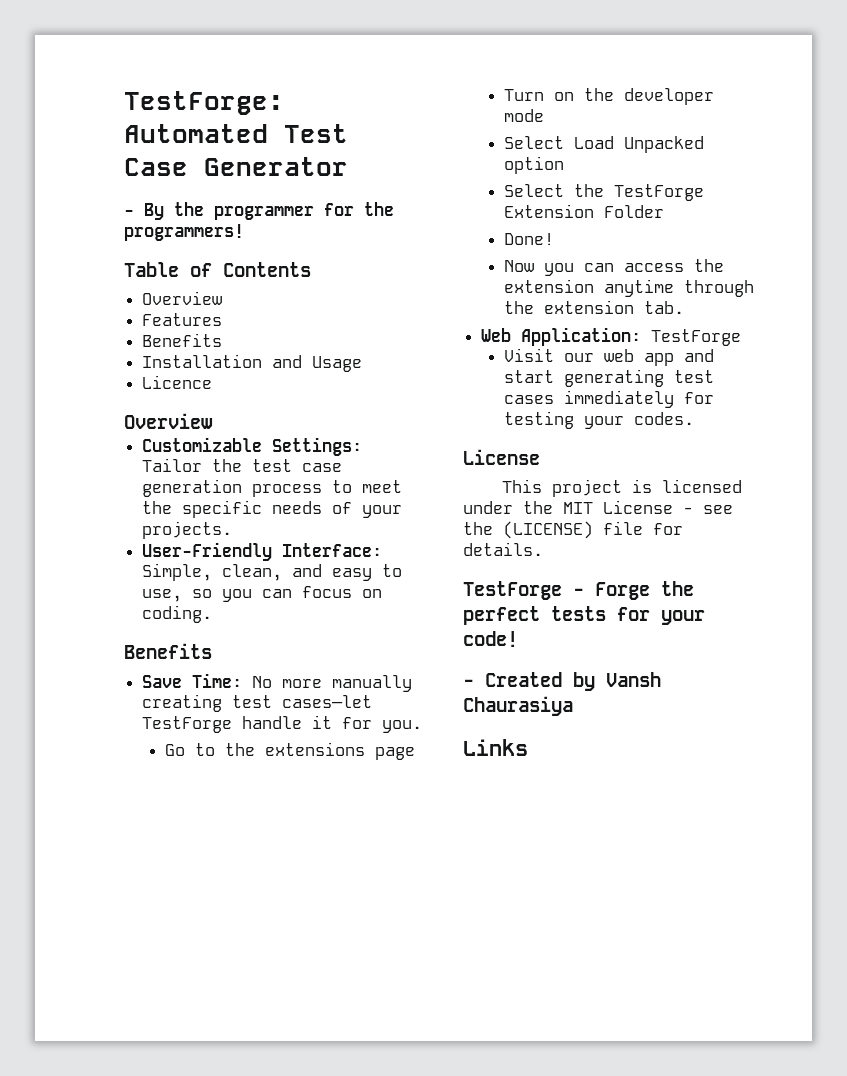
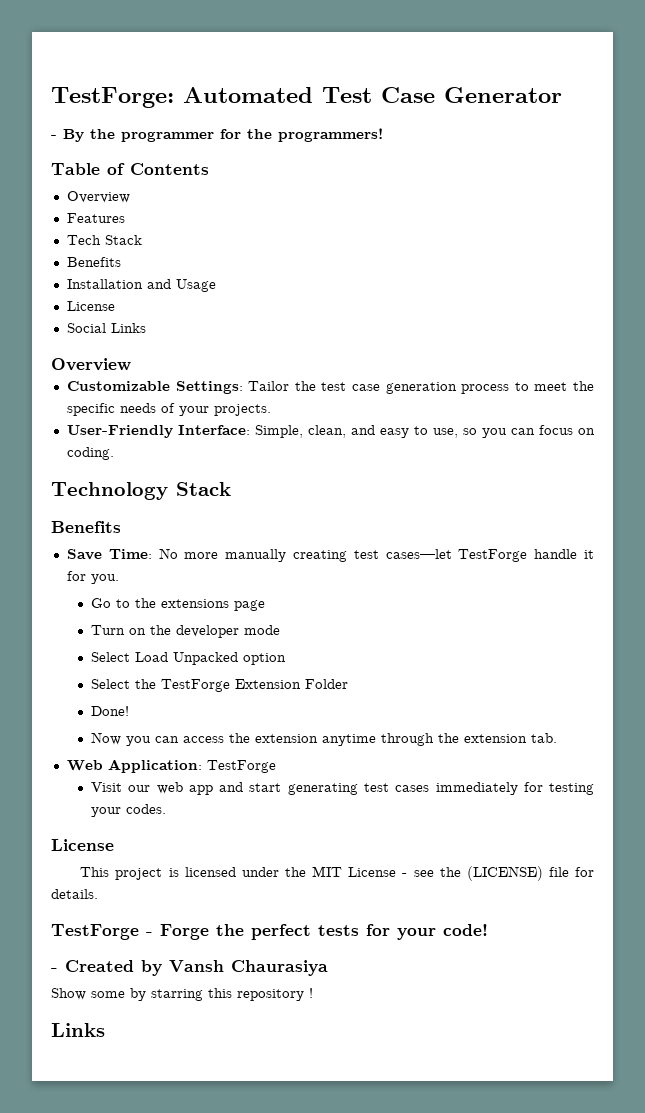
(223, 319) none -> [66,235,142,245] // Tech Stack
[142,375,213,389] Licence -> [66,301,115,311] [66,323,146,333] License // Social Links
(213, 614) none -> [51,482,231,500] // Technology Stack
(573, 706) none -> [51,988,313,1001] // Show some by starring this repository !

